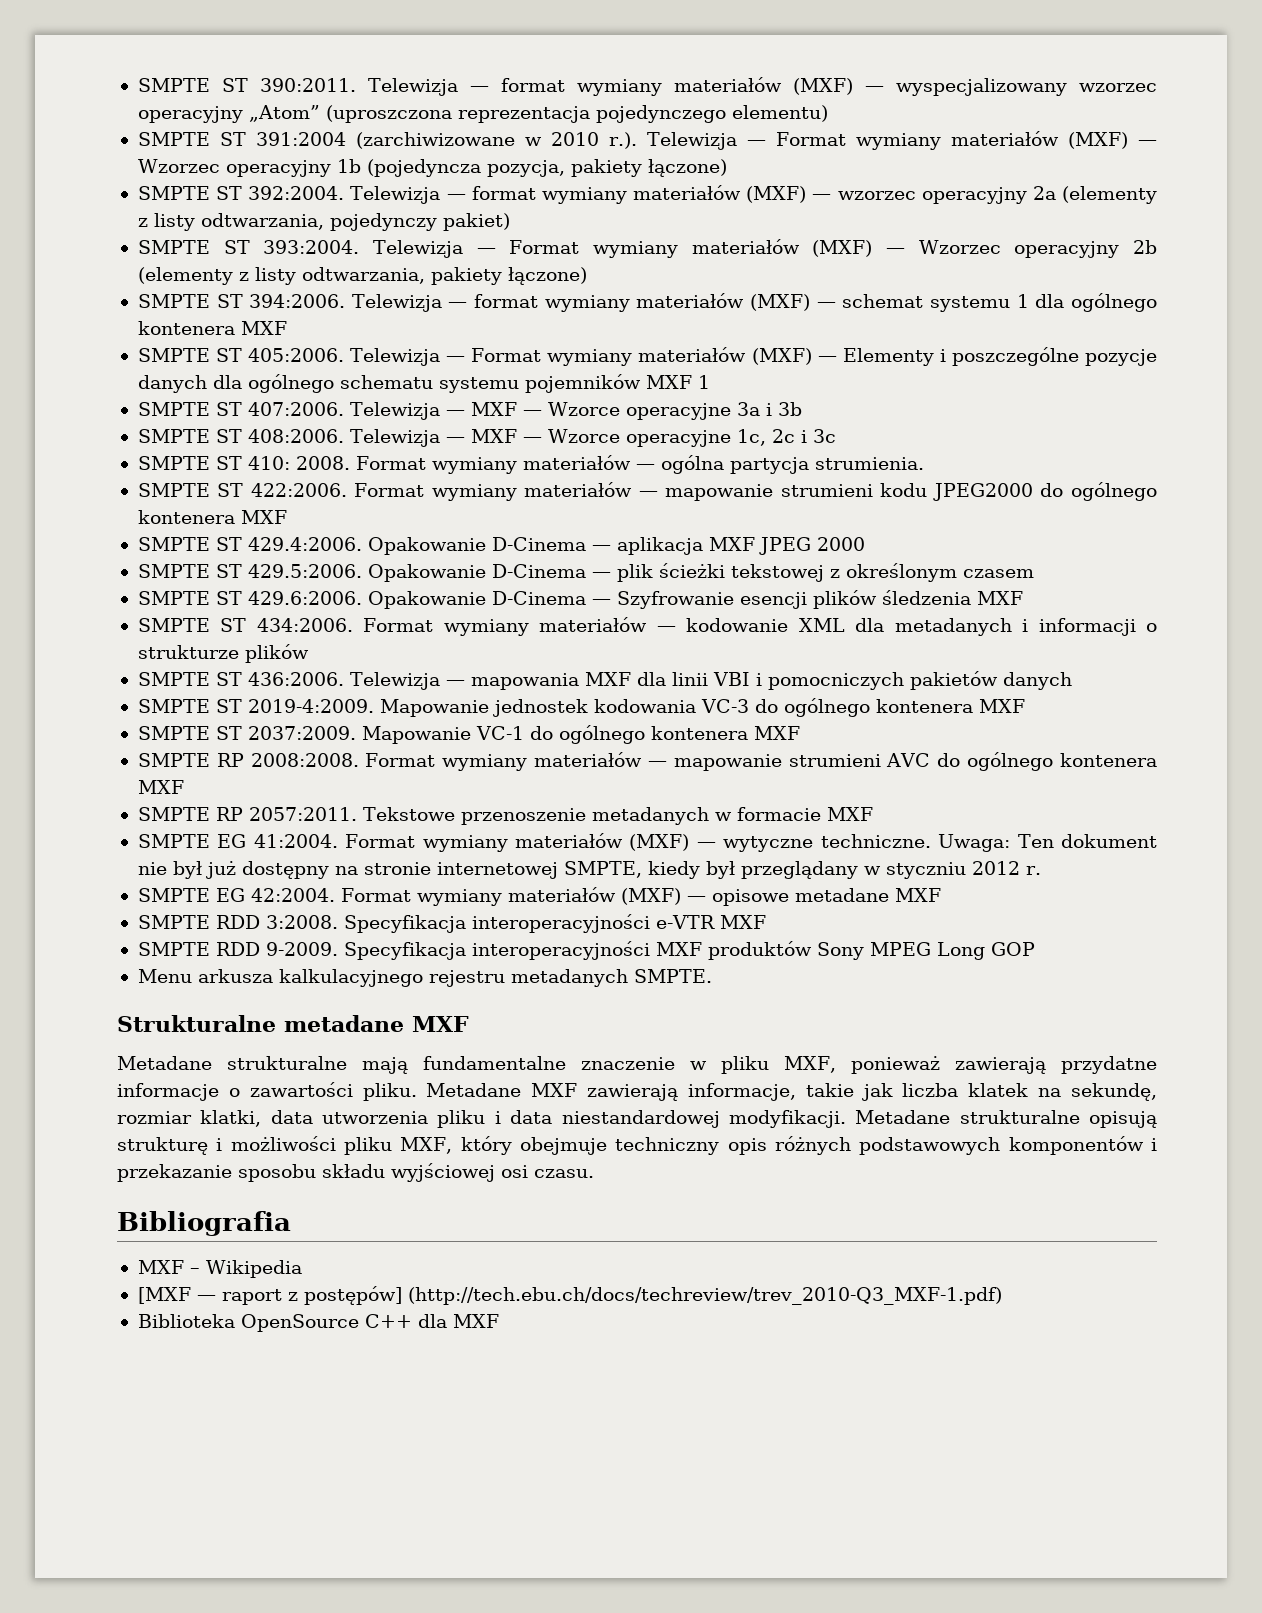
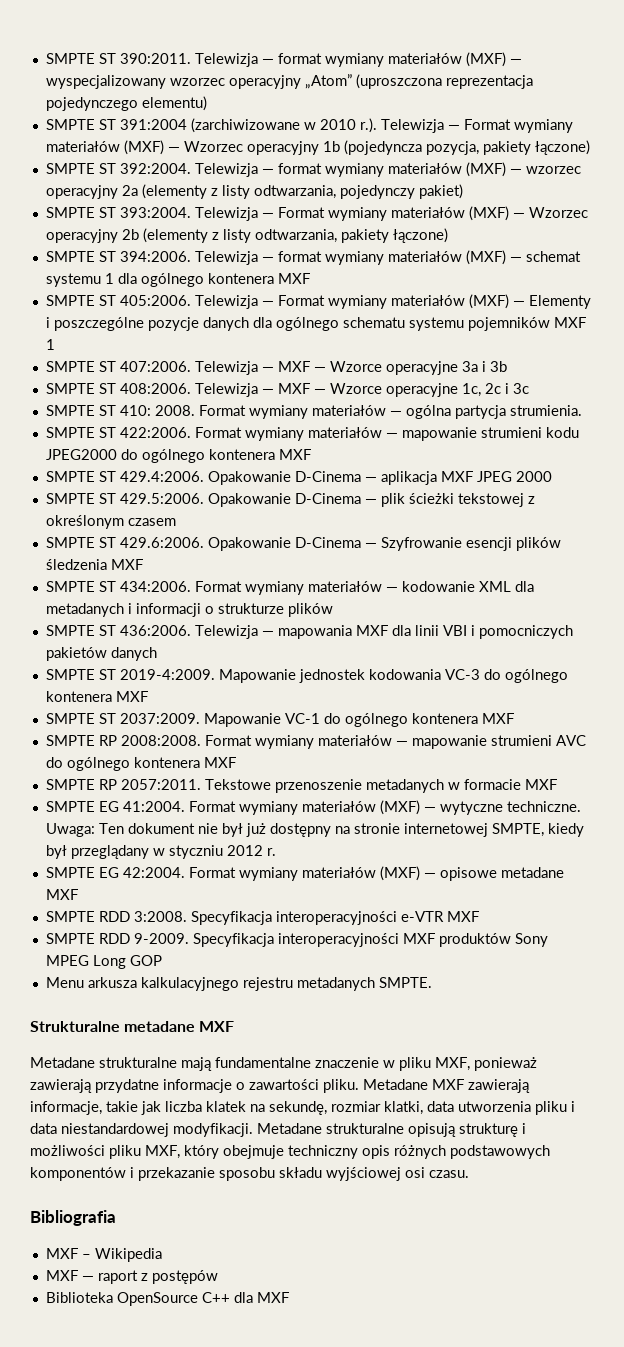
[137,1287,191,1304] [MXF -> [45,1270,78,1281] MXF
[303,1286,1002,1305] postępów] (http://tech.ebu.ch/docs/techreview/trev_2010-Q3_MXF-1.pdf) -> [151,1270,218,1284] postępów

